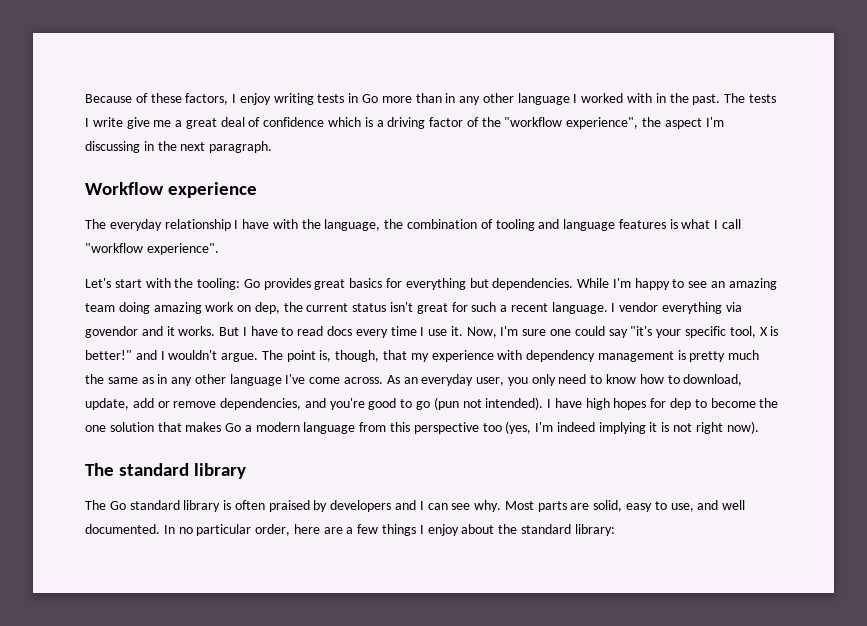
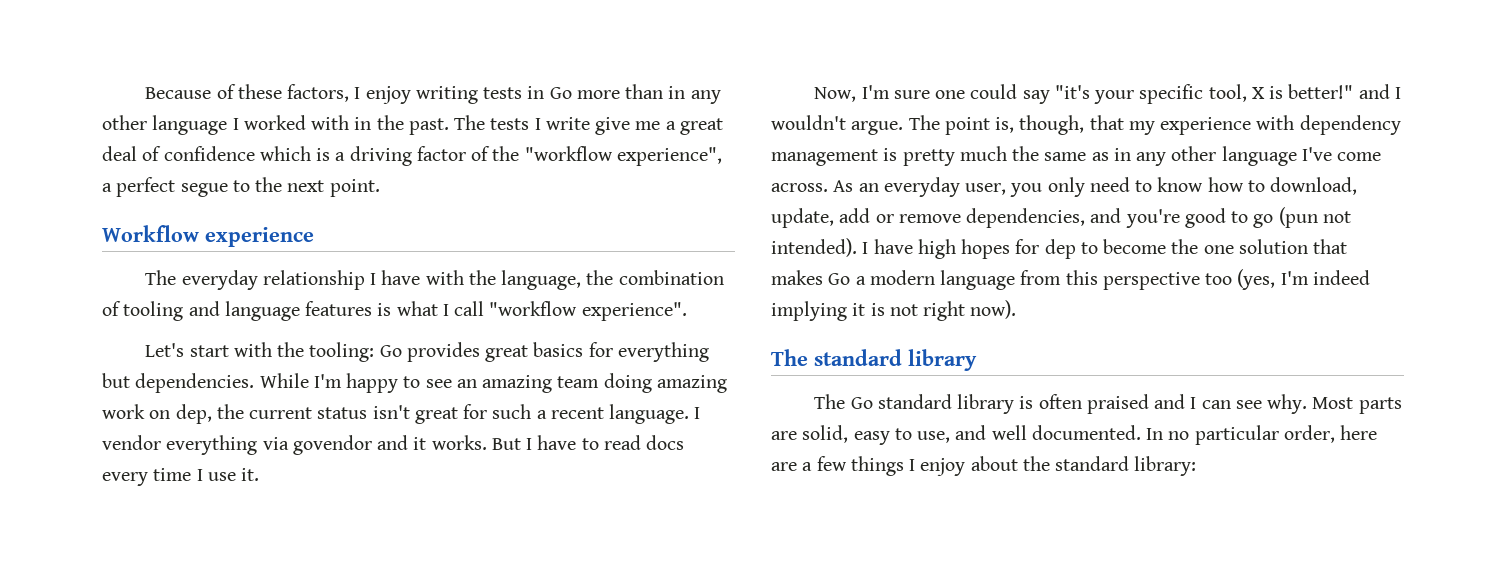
[642,117,724,129] [85,141,154,153] the aspect I'm discussing in -> [102,177,250,197] a perfect segue to
[209,141,273,153] paragraph. -> [329,179,380,197] point.
(463, 331) none -> (260, 474) //
[313,500,392,512] by developers -> (1149, 404) none

